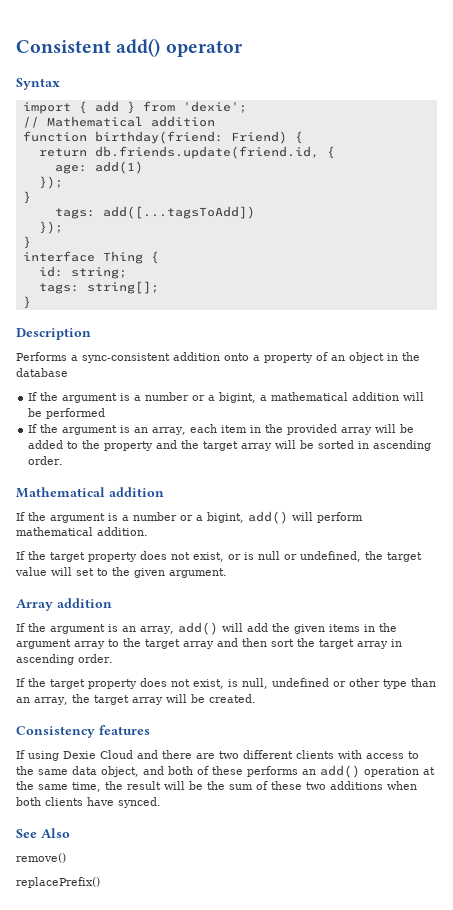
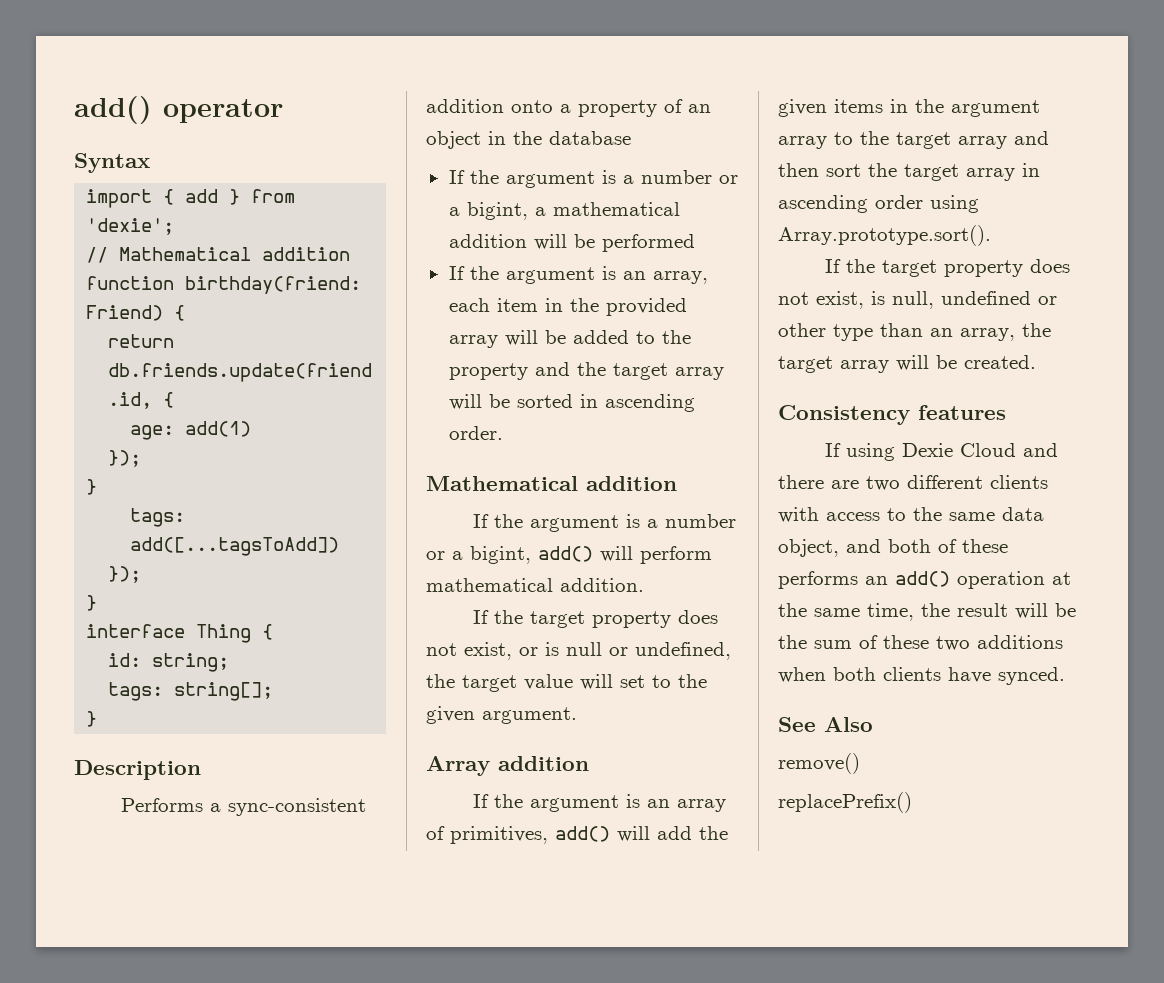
[16,40,111,53] Consistent -> (74, 110) none
[140,626,174,634] array, -> [676,799,726,812] [426,826,548,844] array of primitives,
[78,654,113,663] order. -> [875,195,979,213] [778,225,991,246] order using Array.prototype.sort().

